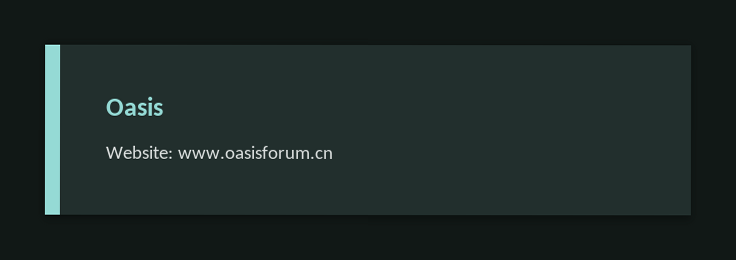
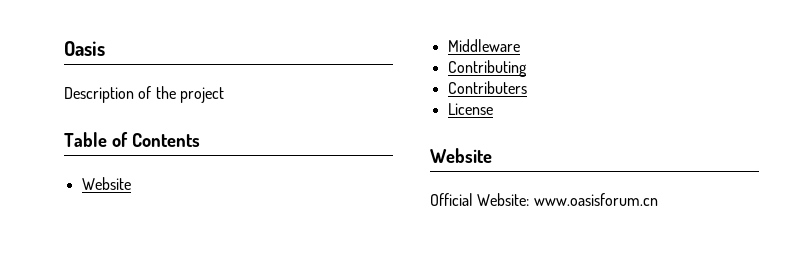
(164, 106) none -> [64,86,224,103] [64,132,200,147] [81,177,131,190] [447,39,520,52] [447,60,527,77] [447,81,527,94] [447,103,493,115] [430,148,492,163] [430,193,473,206] Description of the project // Table of Contents // Website // Middleware // Contributing // Contributers // License // Website // Official

